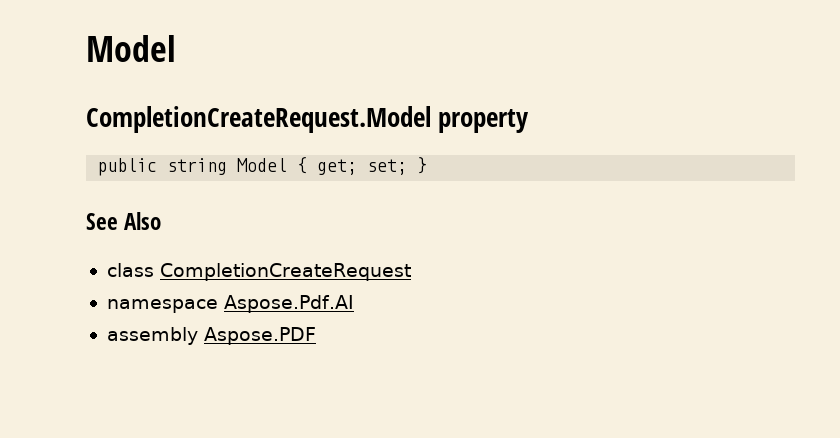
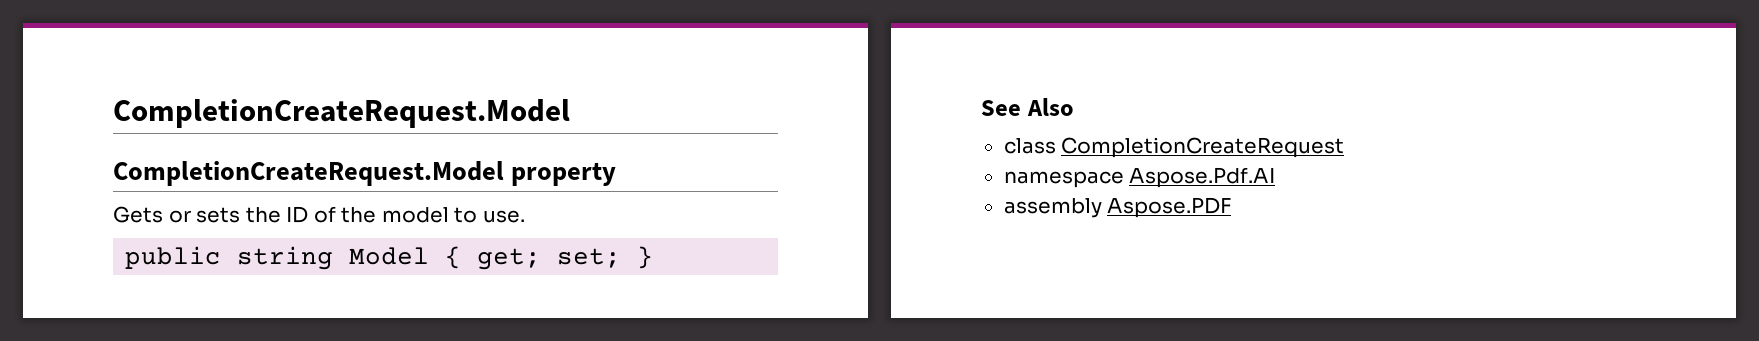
[86,35,176,62] Model -> [113,99,570,128] CompletionCreateRequest.Model
(530, 121) none -> [113,206,525,223] // Gets or sets the ID of the model to use.

